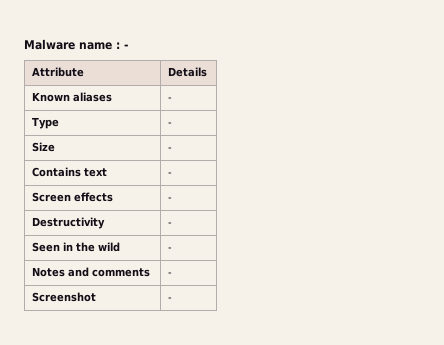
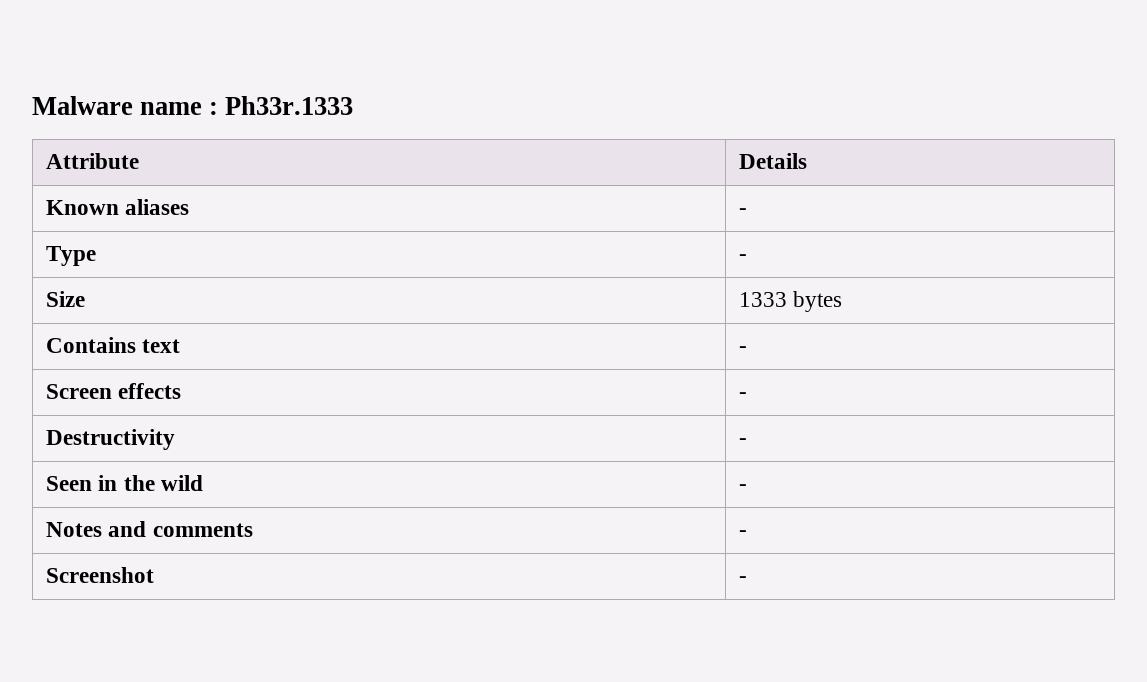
[124,44,128,49] - -> [225,96,354,115] Ph33r.1333
[167,147,172,151] - -> [739,291,843,312] 1333 bytes

